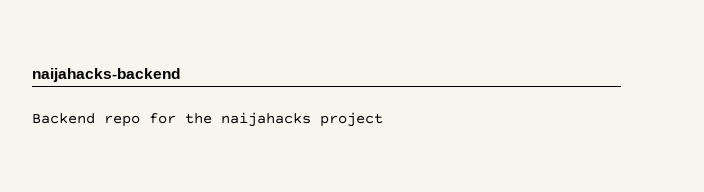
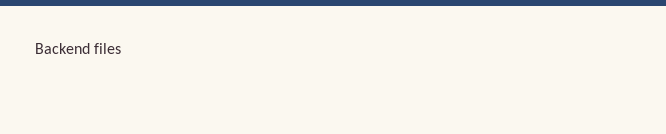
[32,68,180,82] [32,112,383,127] naijahacks-backend // Backend repo for the naijahacks project -> [35,43,122,54] Backend files

